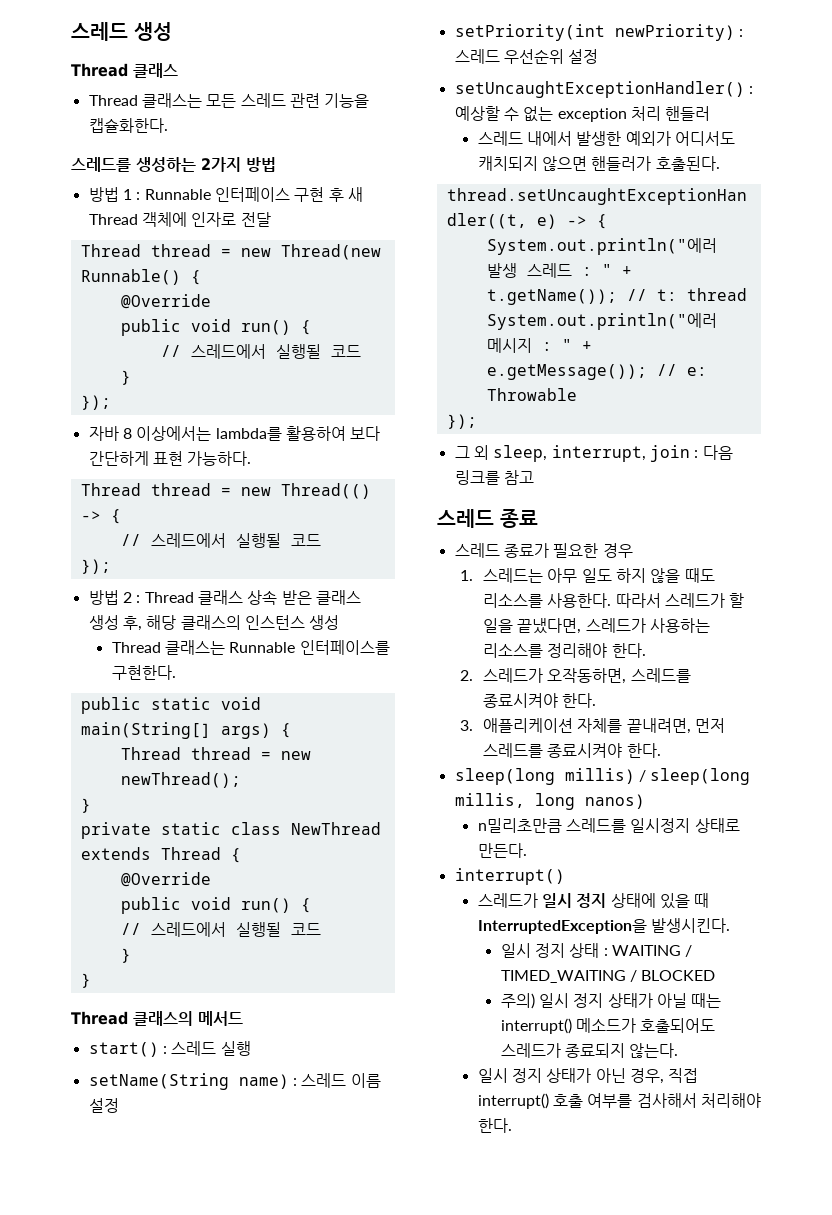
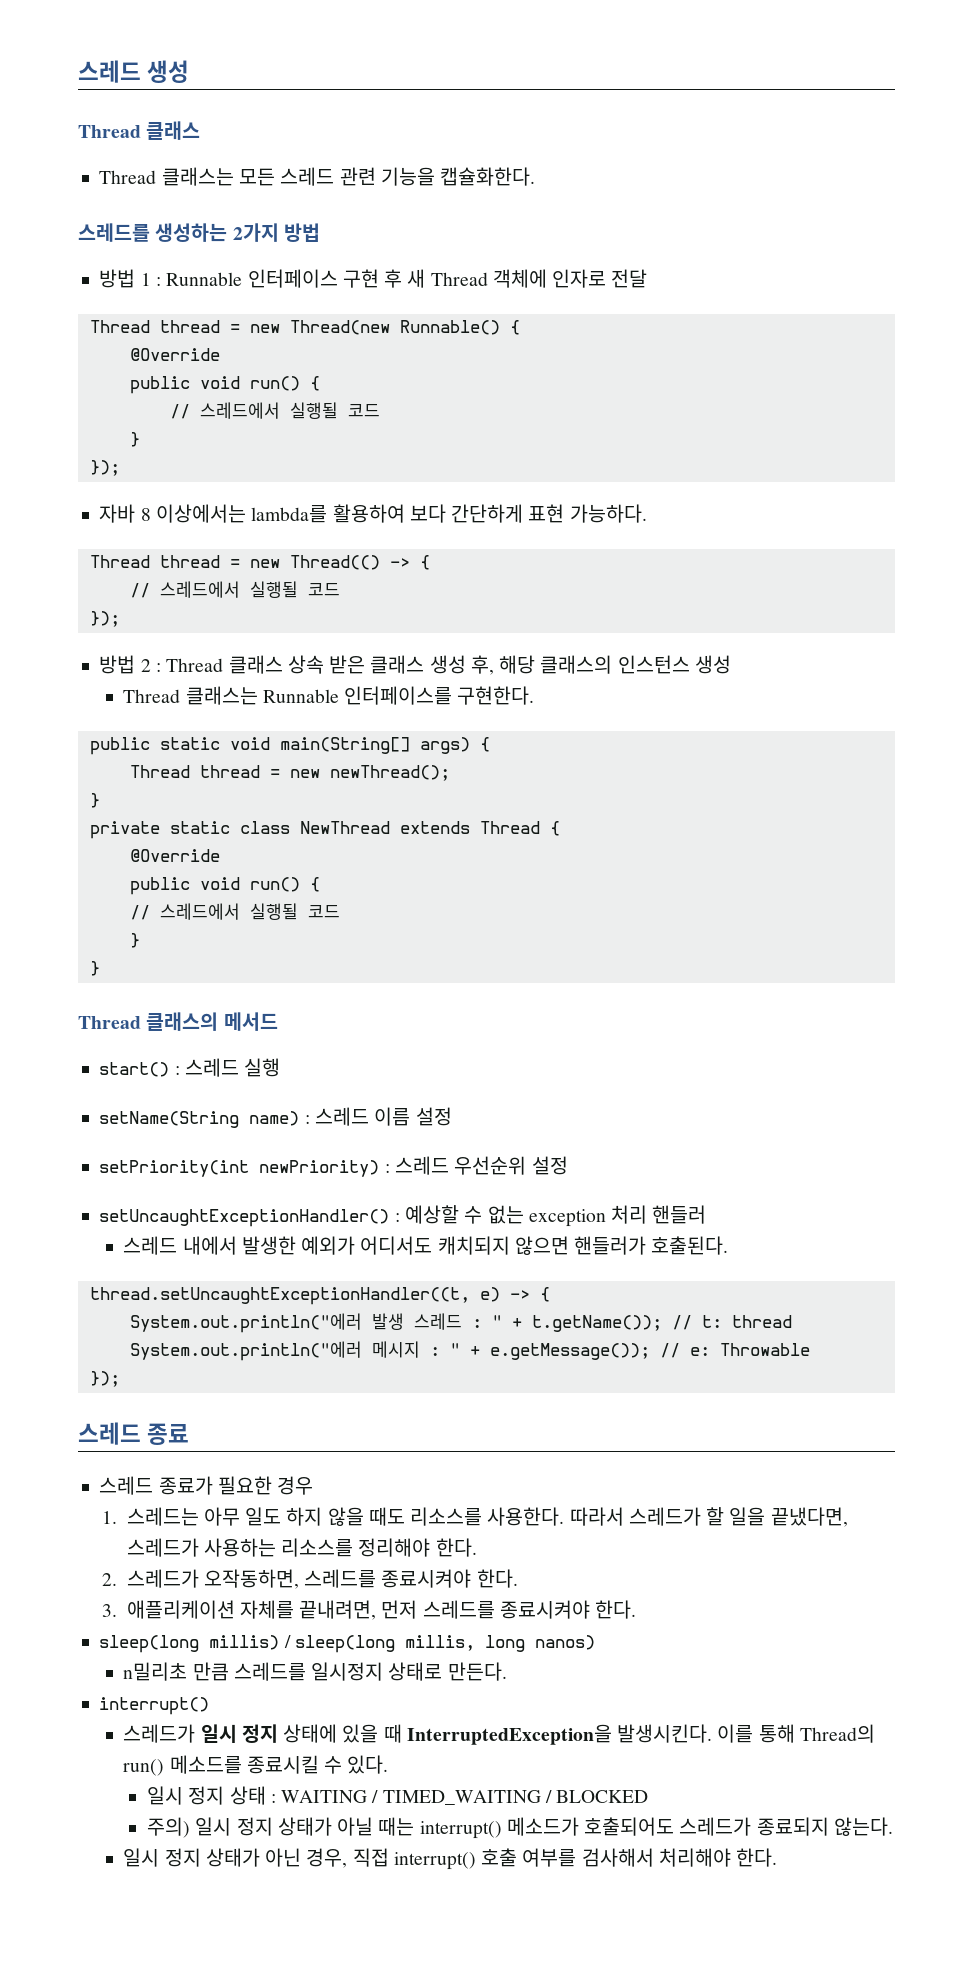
[454,445,733,462] [454,470,534,485] // 그 외 sleep, interrupt, join : 다음 링크를 참고 -> (120, 1379) none
[477,818,562,833] n밀리초만큼 -> [123,1662,229,1681] n밀리초 만큼
(730, 925) none -> [717,1724,875,1743] [123,1755,389,1776] 이를 통해 Thread의 run() 메소드를 종료시킬 수 있다.

